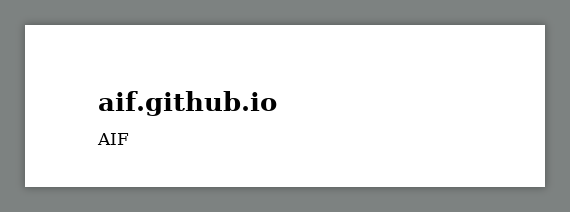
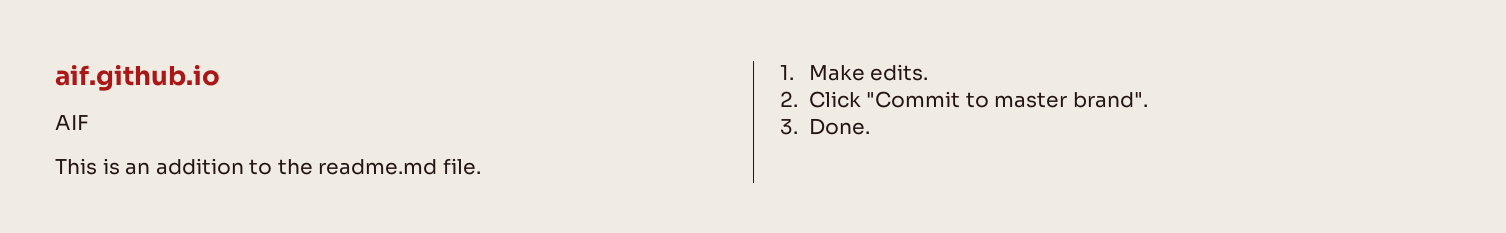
(129, 139) none -> [55,158,481,175] [780,64,929,81] [780,91,1148,108] [780,118,870,135] // This is an addition to the readme.md file. // 1. Make edits. // 2. Click "Commit to master brand". // 3. Done.

